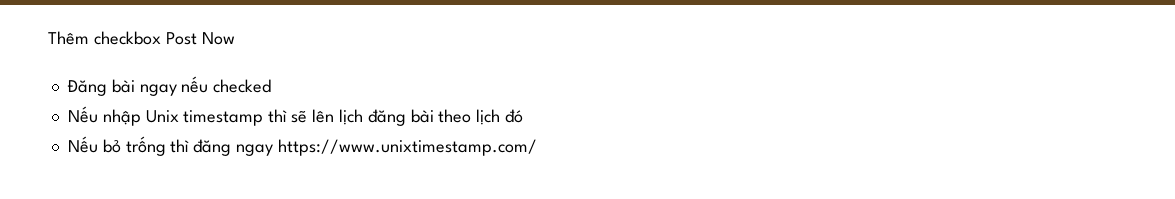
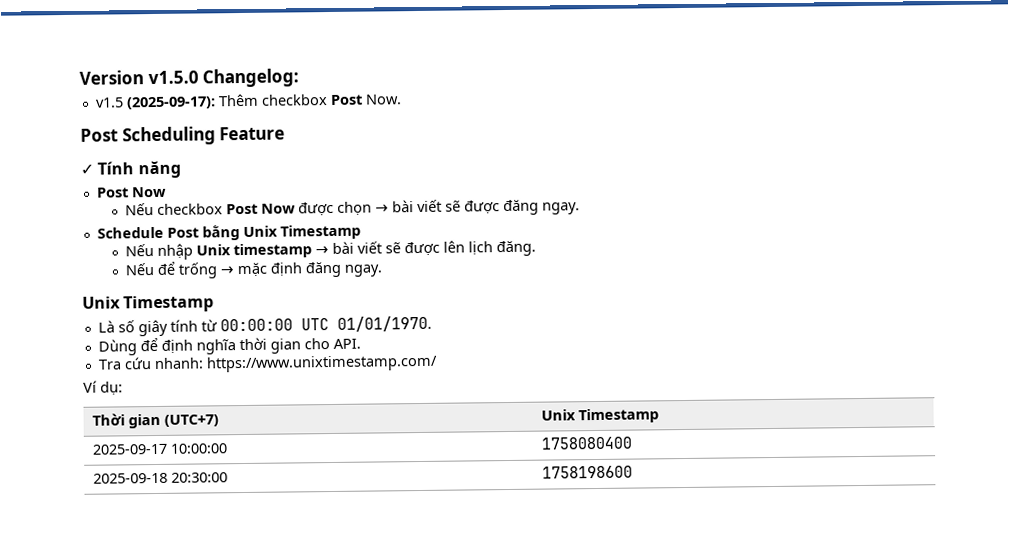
[48,31,235,45] [66,76,272,96] [67,106,524,126] [67,136,537,156] Thêm checkbox Post Now // Đăng bài ngay nếu checked // Nếu nhập Unix timestamp thì sẽ lên lịch đăng bài theo lịch đó // Nếu bỏ trống thì đăng ngay https://www.unixtimestamp.com/ -> [79,68,300,88] [94,93,402,110] [80,126,286,146] [80,160,181,179] [95,186,167,198] [124,199,580,217] [96,224,361,241] [124,240,536,260] [124,261,383,279] [82,295,215,313] [97,315,432,337] [97,337,361,356] [97,354,438,373] [83,380,123,396] [91,413,219,429] [540,408,659,424] [91,443,228,455] [540,436,632,450] [92,472,228,484] [541,465,633,479] Version v1.5.0 Changelog: // v1.5 (2025-09-17): Thêm checkbox Post Now. // Post Scheduling Feature // ✓ Tính năng // Post Now // Nếu checkbox Post Now được chọn → bài viết sẽ được đăng ngay. // Schedule Post bằng Unix Timestamp // Nếu nhập Unix timestamp → bài viết sẽ được lên lịch đăng. // Nếu để trống → mặc định đăng ngay. // Unix Timestamp // Là số giây tính từ 00:00:00 UTC 01/01/1970. // Dùng để định nghĩa thời gian cho API. // Tra cứu nhanh: https://www.unixtimestamp.com/ // Ví dụ: // Thời gian (UTC+7) | Unix Timestamp // 2025-09-17 10:00:00 | 1758080400 // 2025-09-18 20:30:00 | 1758198600

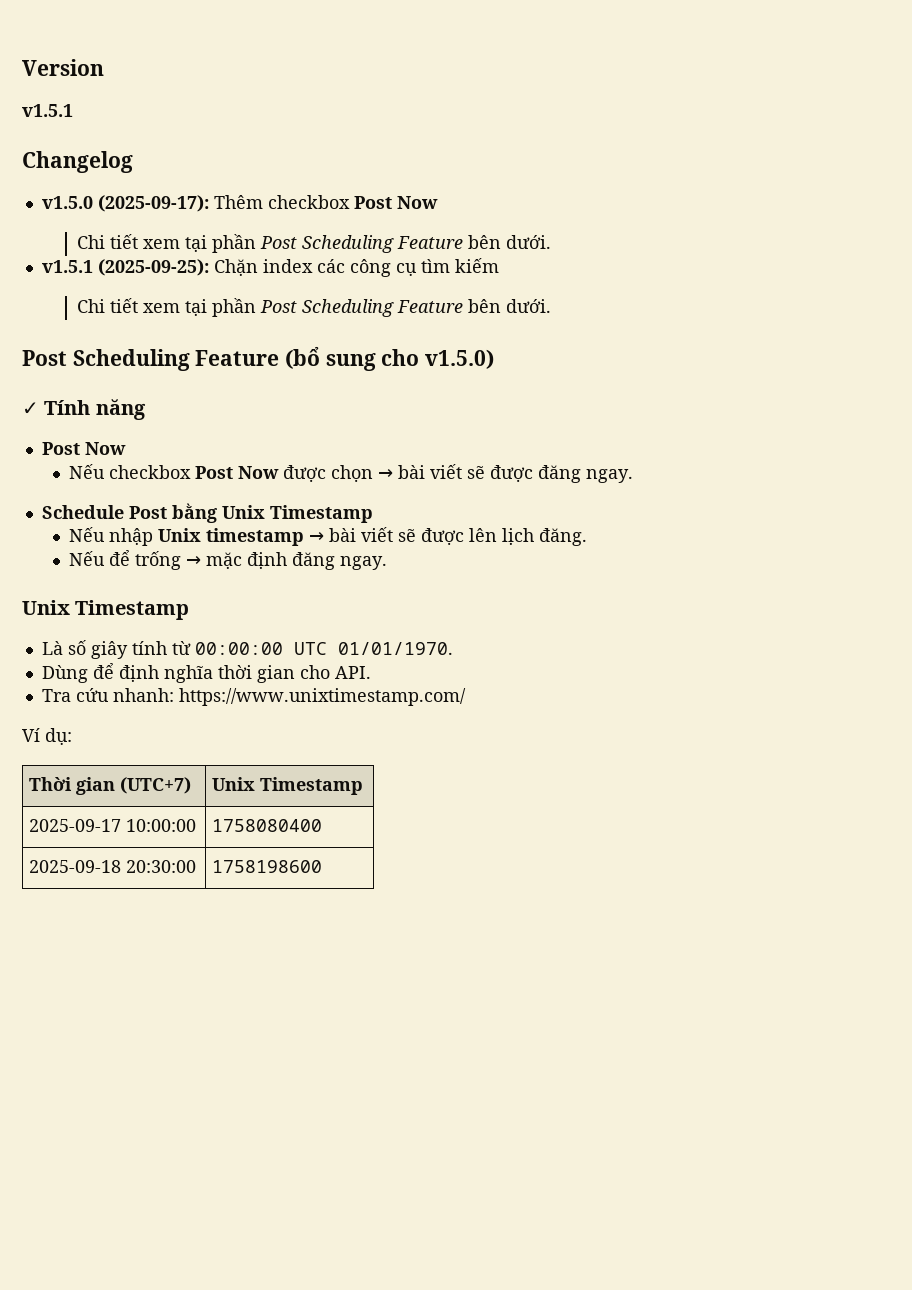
[147,68,300,88] [94,97,124,108] v1.5.0 Changelog: // v1.5 -> [22,104,73,117] [22,151,133,173] [41,196,93,209] // v1.5.1 // Changelog // v1.5.0
[364,94,402,105] [80,126,286,146] Now. // Post Scheduling Feature -> [396,196,438,209] [77,234,552,253] [41,258,499,277] [77,298,552,317] [22,346,495,371] Now // Chi tiết xem tại phần Post Scheduling Feature bên dưới. // v1.5.1 (2025-09-25): Chặn index các công cụ tìm kiếm // Chi tiết xem tại phần Post Scheduling Feature bên dưới. // Post Scheduling Feature (bổ sung cho v1.5.0)

